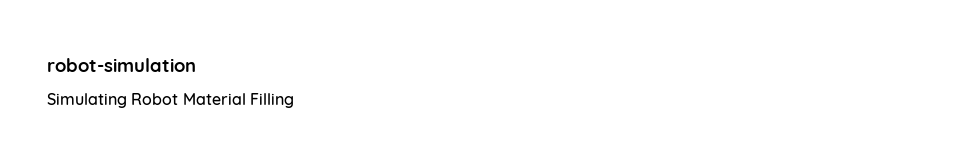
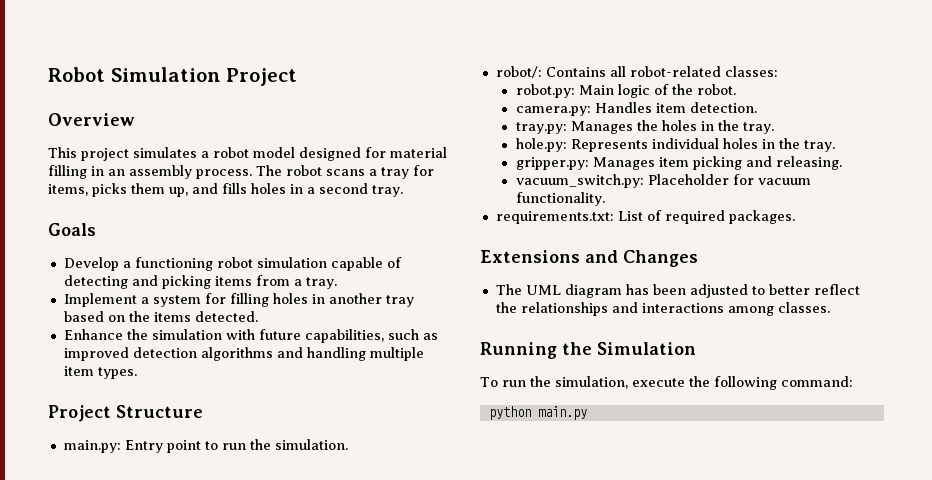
[47,58,196,72] [47,93,294,108] robot-simulation // Simulating Robot Material Filling -> [48,67,298,86] [48,113,135,126] [48,147,447,161] [48,165,434,179] [48,183,403,197] [48,223,96,236] [63,257,402,271] [63,275,337,289] [63,293,414,307] [63,311,258,322] [63,329,438,343] [63,347,424,361] [63,366,137,379] [48,405,203,422] [63,439,348,453] [495,66,778,78] [515,84,736,98] [515,102,757,116] [515,120,774,134] [515,138,835,152] [515,156,842,170] [515,174,811,188] [515,192,605,206] [495,210,795,224] [480,250,698,267] [495,284,860,298] [495,302,830,316] [480,342,696,359] [480,376,853,390] [488,406,587,420] Robot Simulation Project // Overview // This project simulates a robot model designed for material filling in an assembly process. The robot scans a tray for items, picks them up, and fills holes in a second tray. // Goals // Develop a functioning robot simulation capable of detecting and picking items from a tray. // Implement a system for filling holes in another tray based on the items detected. // Enhance the simulation with future capabilities, such as improved detection algorithms and handling multiple item types. // Project Structure // main.py: Entry point to run the simulation. // robot/: Contains all robot-related classes: // robot.py: Main logic of the robot. // camera.py: Handles item detection. // tray.py: Manages the holes in the tray. // hole.py: Represents individual holes in the tray. // gripper.py: Manages item picking and releasing. // vacuum_switch.py: Placeholder for vacuum functionality. // requirements.txt: List of required packages. // Extensions and Changes // The UML diagram has been adjusted to better reflect the relationships and interactions among classes. // Running the Simulation // To run the simulation, execute the following command: // python main.py

